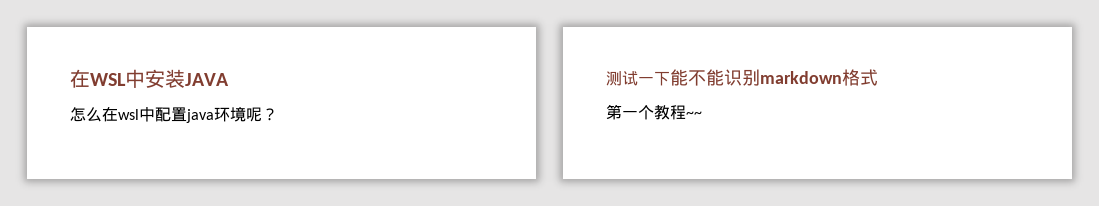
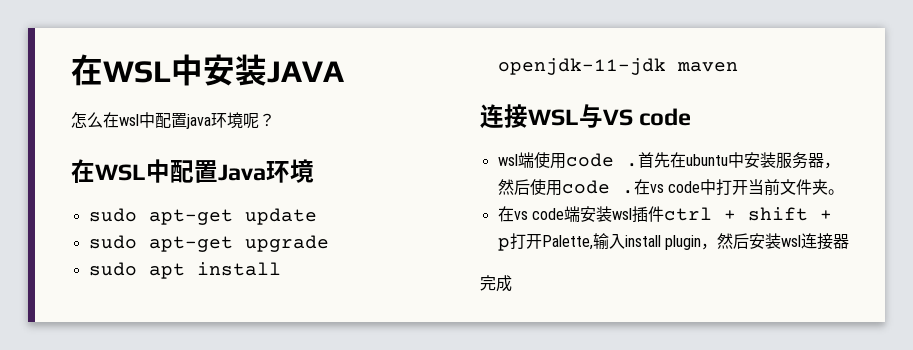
[606,69,878,86] [606,104,702,120] 测试一下能不能识别markdown格式 // 第一个教程~~ -> [71,159,314,183] [88,208,317,225] [88,235,329,252] [88,262,281,279] [497,58,738,75] [480,104,692,129] [497,152,840,169] [497,179,844,196] [497,206,832,223] [497,233,849,251] [480,275,512,292] 在WSL中配置Java环境 // sudo apt-get update // sudo apt-get upgrade // sudo apt install openjdk-11-jdk maven // 连接WSL与VS code // wsl端使用code .首先在ubuntu中安装服务器，然后使用code .在vs code中打开当前文件夹。 // 在vs code端安装wsl插件ctrl + shift + p打开Palette,输入install plugin，然后安装wsl连接器 // 完成

